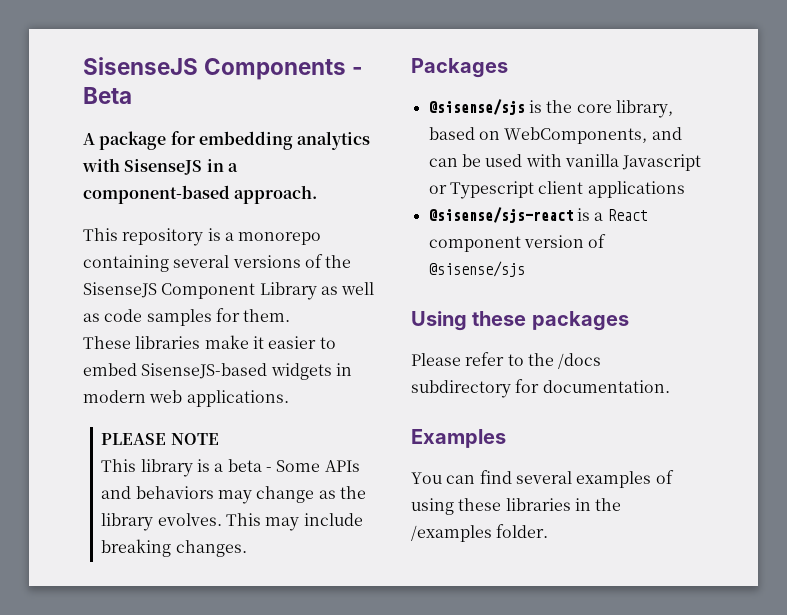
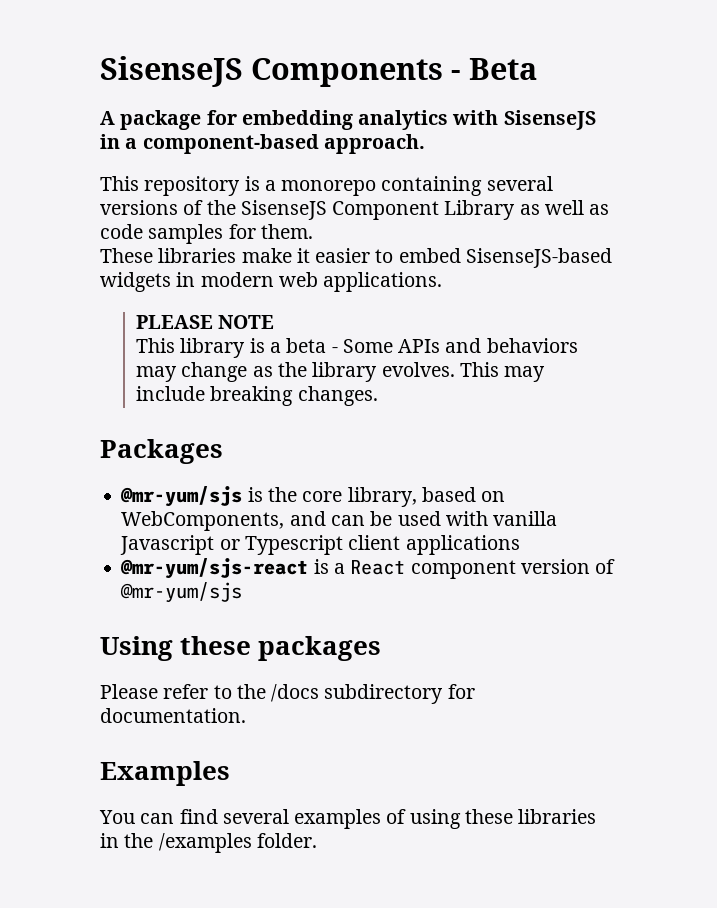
[428,99,525,115] @sisense/sjs -> [121,486,243,507] @mr-yum/sjs
[428,207,573,223] @sisense/sjs-react -> [121,558,309,579] @mr-yum/sjs-react
[428,261,525,277] @sisense/sjs -> [120,582,243,603] @mr-yum/sjs

